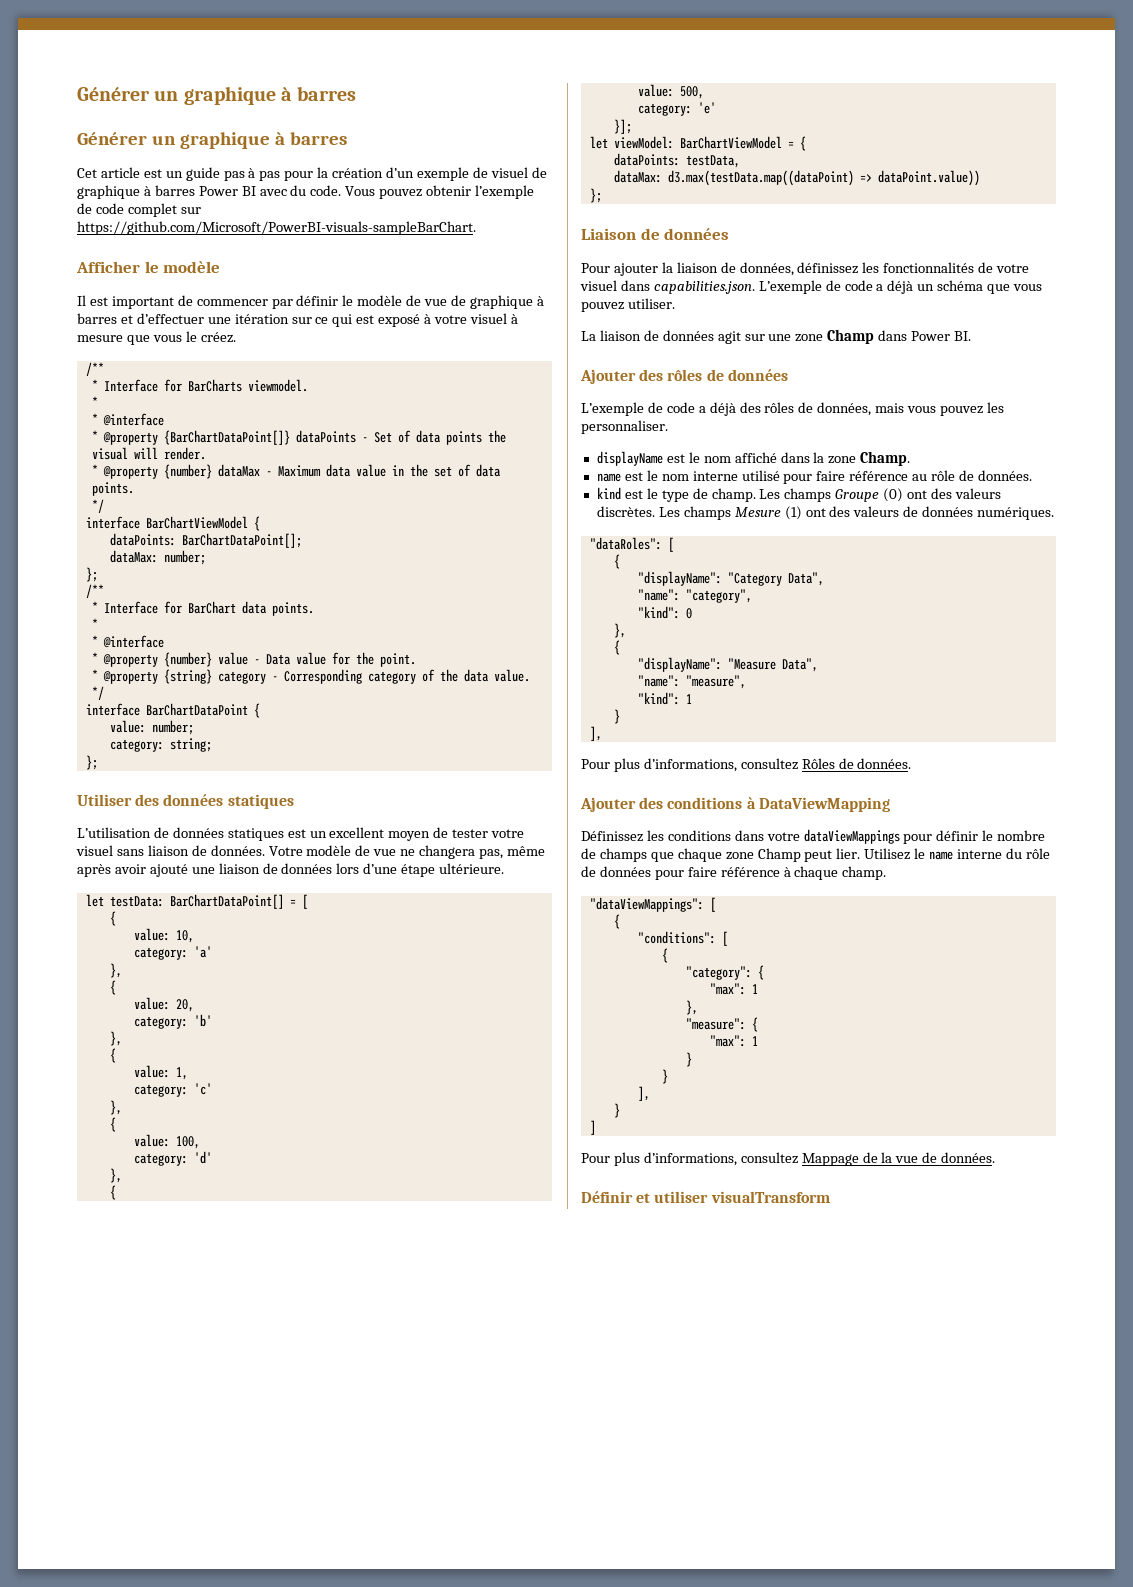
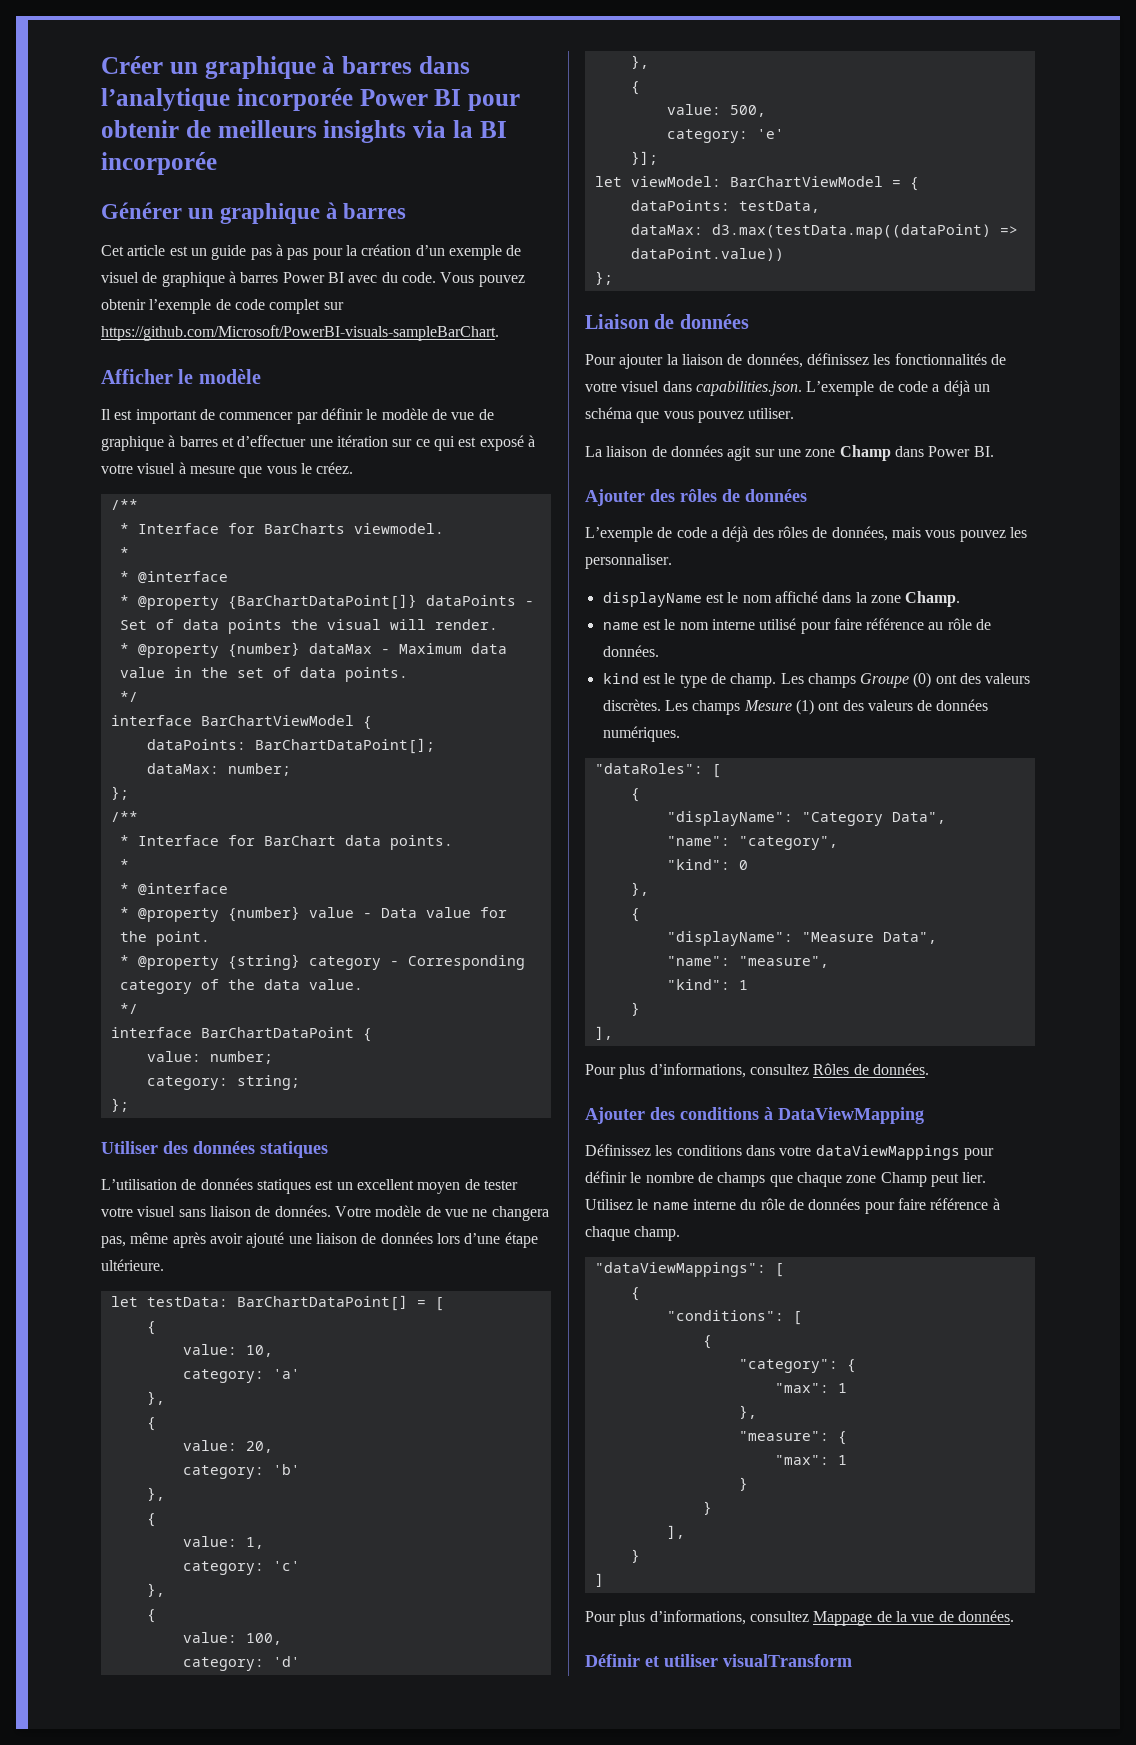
[77,86,357,105] Générer un graphique à barres -> [101,56,470,79] [101,88,520,111] [101,120,507,143] [101,152,217,175] Créer un graphique à barres dans l’analytique incorporée Power BI pour obtenir de meilleurs insights via la BI incorporée

